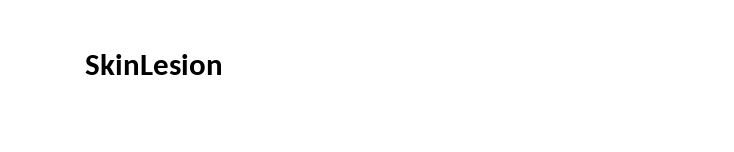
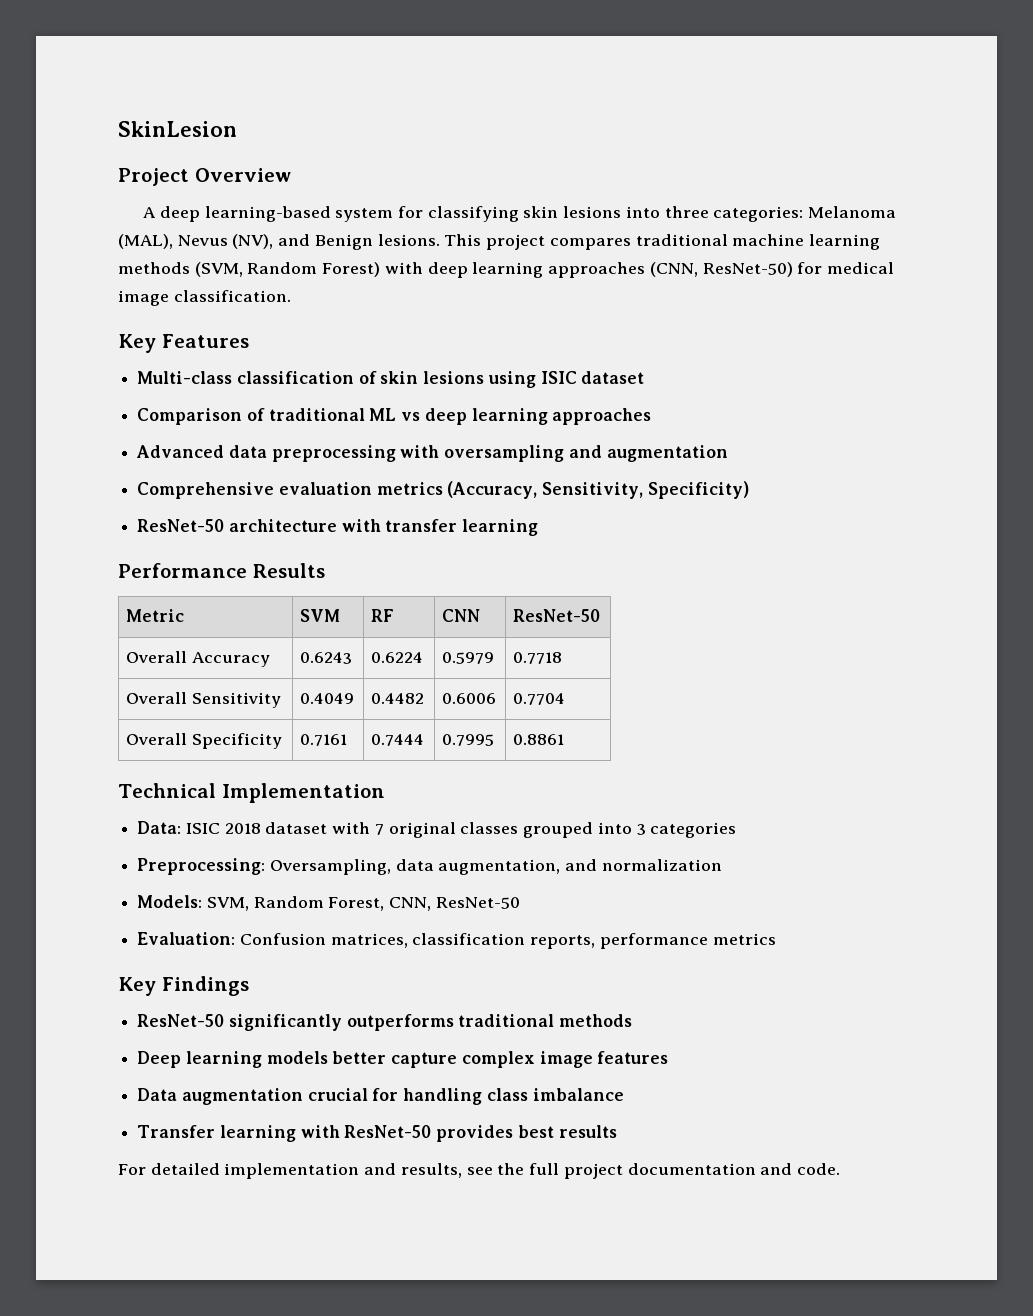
(223, 64) none -> [118,168,291,186] [143,206,897,222] [118,234,880,250] [118,262,894,278] [118,290,291,306] [118,334,249,353] [137,371,645,388] [137,408,652,425] [136,445,728,462] [137,481,749,499] [137,519,539,536] [118,563,325,578] [126,609,185,622] [300,609,341,622] [371,609,395,622] [442,609,481,622] [513,609,601,622] [126,651,270,667] [300,652,353,664] [371,652,424,663] [442,652,495,664] [513,652,563,664] [126,692,281,708] [300,693,355,704] [371,693,425,704] [442,693,497,704] [513,693,566,705] [126,733,282,749] [300,734,348,746] [371,734,425,746] [442,734,495,746] [513,734,565,745] [118,783,385,803] [137,821,737,838] [137,858,722,875] [137,895,520,911] [137,932,776,949] [118,976,249,996] [137,1014,633,1031] [137,1051,669,1068] [137,1088,624,1105] [137,1125,617,1142] [118,1163,840,1179] // Project Overview // A deep learning-based system for classifying skin lesions into three categories: Melanoma (MAL), Nevus (NV), and Benign lesions. This project compares traditional machine learning methods (SVM, Random Forest) with deep learning approaches (CNN, ResNet-50) for medical image classification. // Key Features // Multi-class classification of skin lesions using ISIC dataset // Comparison of traditional ML vs deep learning approaches // Advanced data preprocessing with oversampling and augmentation // Comprehensive evaluation metrics (Accuracy, Sensitivity, Specificity) // ResNet-50 architecture with transfer learning // Performance Results // Metric | SVM | RF | CNN | ResNet-50 // Overall Accuracy | 0.6243 | 0.6224 | 0.5979 | 0.7718 // Overall Sensitivity | 0.4049 | 0.4482 | 0.6006 | 0.7704 // Overall Specificity | 0.7161 | 0.7444 | 0.7995 | 0.8861 // Technical Implementation // Data: ISIC 2018 dataset with 7 original classes grouped into 3 categories // Preprocessing: Oversampling, data augmentation, and normalization // Models: SVM, Random Forest, CNN, ResNet-50 // Evaluation: Confusion matrices, classification reports, performance metrics // Key Findings // ResNet-50 significantly outperforms traditional methods // Deep learning models better capture complex image features // Data augmentation crucial for handling class imbalance // Transfer learning with ResNet-50 provides best results // For detailed implementation and results, see the full project documentation and code.

